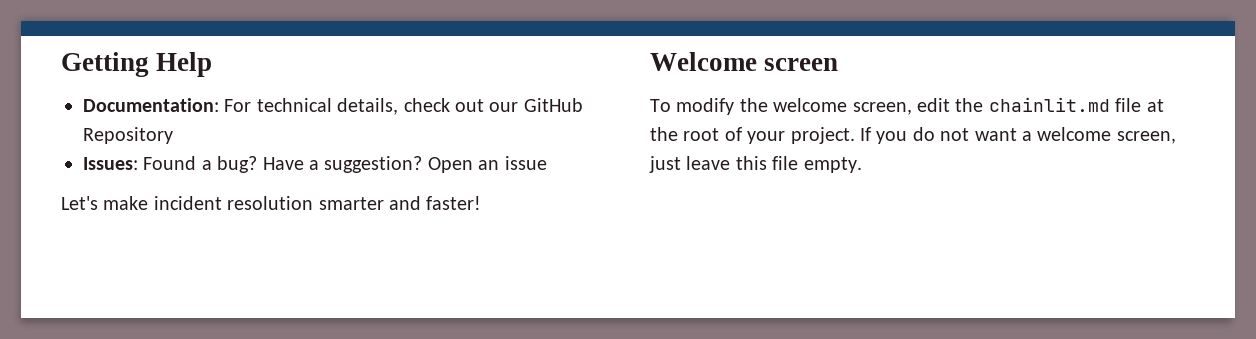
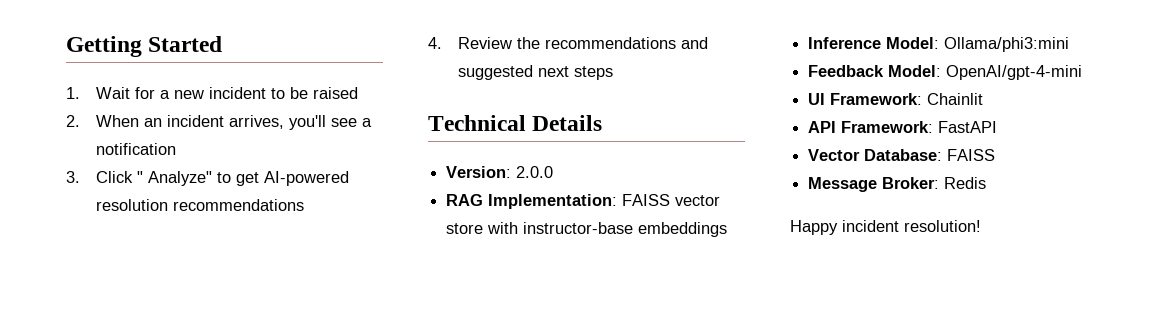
[156,52,213,77] [83,98,583,115] [83,127,173,144] [83,156,547,173] [61,196,482,210] [650,52,839,71] [650,97,1164,115] [650,127,1176,144] [649,156,862,173] Help // Documentation: For technical details, check out our GitHub Repository // Issues: Found a bug? Have a suggestion? Open an issue // Let's make incident resolution smarter and faster! // Welcome screen // To modify the welcome screen, edit the chainlit.md file at the root of your project. If you do not want a welcome screen, just leave this file empty. -> [148,36,223,52] [66,87,358,99] [66,115,372,130] [95,143,176,155] [66,171,349,186] [95,199,304,211] [428,37,708,49] [457,65,613,80] [428,115,603,131] [446,166,554,178] [446,194,721,209] [446,222,728,237] [808,37,1070,52] [808,65,1083,80] [808,93,984,105] [808,121,998,133] [808,149,996,161] [808,177,987,192] [790,220,981,235] Started // 1. Wait for a new incident to be raised // 2. When an incident arrives, you'll see a notification // 3. Click " Analyze" to get AI-powered resolution recommendations // 4. Review the recommendations and suggested next steps // Technical Details // Version: 2.0.0 // RAG Implementation: FAISS vector store with instructor-base embeddings // Inference Model: Ollama/phi3:mini // Feedback Model: OpenAI/gpt-4-mini // UI Framework: Chainlit // API Framework: FastAPI // Vector Database: FAISS // Message Broker: Redis // Happy incident resolution!

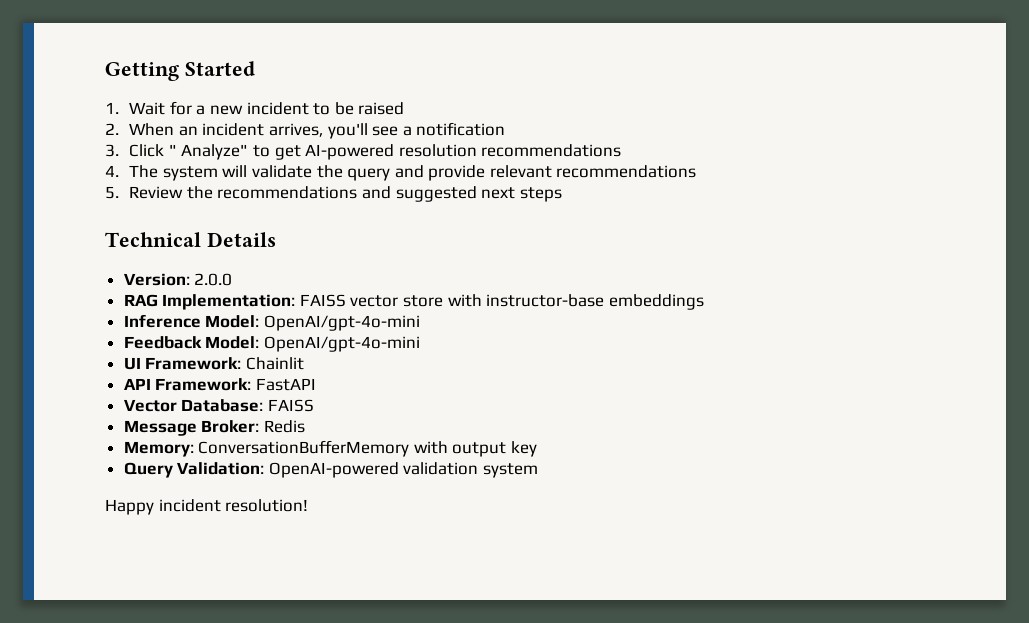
(442, 43) none -> [129,165,697,181] [105,186,119,199] The system will validate the query and provide relevant recommendations // 5.
[944,37,1070,52] Ollama/phi3:mini -> [263,315,420,331] OpenAI/gpt-4o-mini
[946,65,1083,80] OpenAI/gpt-4-mini -> [263,336,420,352] OpenAI/gpt-4o-mini
(987, 183) none -> [123,440,538,457] [123,462,539,478] // Memory: ConversationBufferMemory with output key // Query Validation: OpenAI-powered validation system

